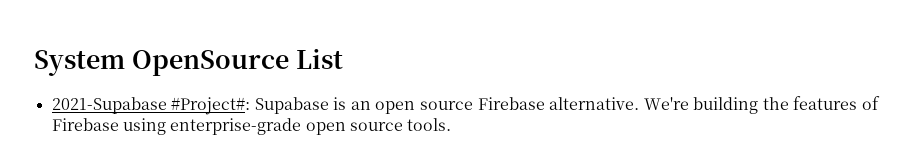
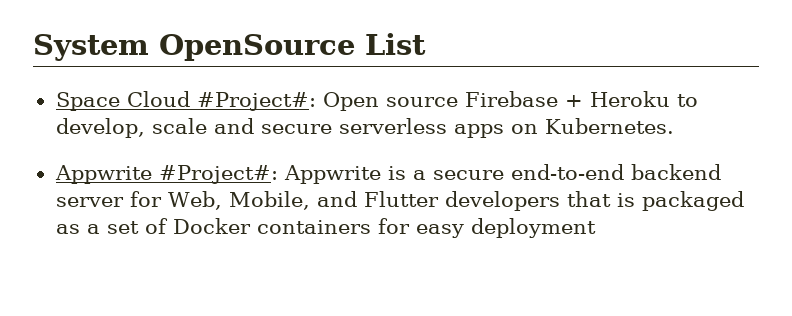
[51,96,881,115] [51,118,452,135] 2021-Supabase #Project#: Supabase is an open source Firebase alternative. We're building the features of Firebase using enterprise-grade open source tools. -> [55,91,698,111] [55,118,674,138] [54,164,721,184] [55,191,744,211] [55,218,596,238] Space Cloud #Project#: Open source Firebase + Heroku to develop, scale and secure serverless apps on Kubernetes. // Appwrite #Project#: Appwrite is a secure end-to-end backend server for Web, Mobile, and Flutter developers that is packaged as a set of Docker containers for easy deployment

